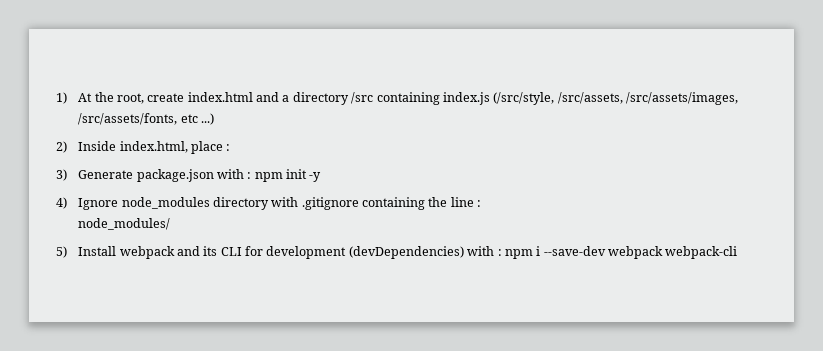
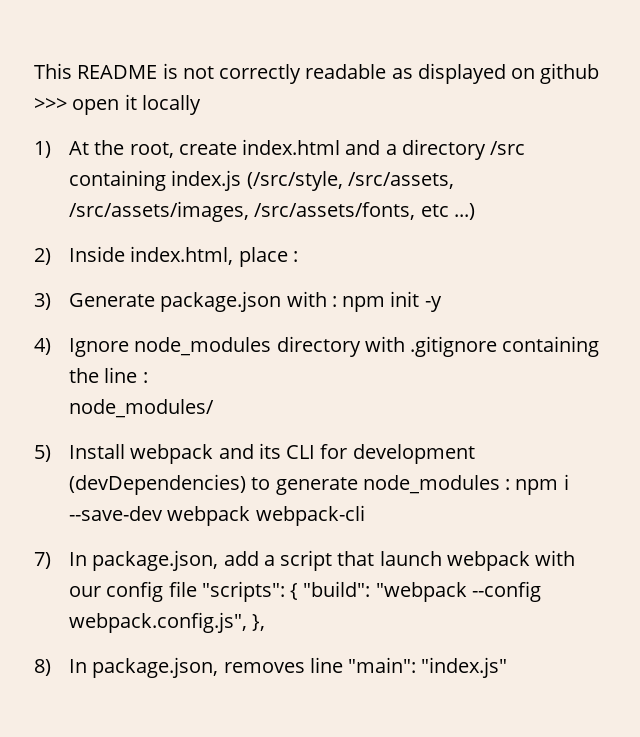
(56, 98) none -> [34,63,600,84] [34,94,201,115] This README is not correctly readable as displayed on github >>> open it locally //
[467,246,495,256] with -> [251,475,500,495] to generate node_modules
(738, 252) none -> [34,550,576,571] [69,581,541,602] [69,612,266,633] [34,657,508,678] // 7) In package.json, add a script that launch webpack with our config file "scripts": { "build": "webpack --config webpack.config.js", }, // 8) In package.json, removes line "main": "index.js"

